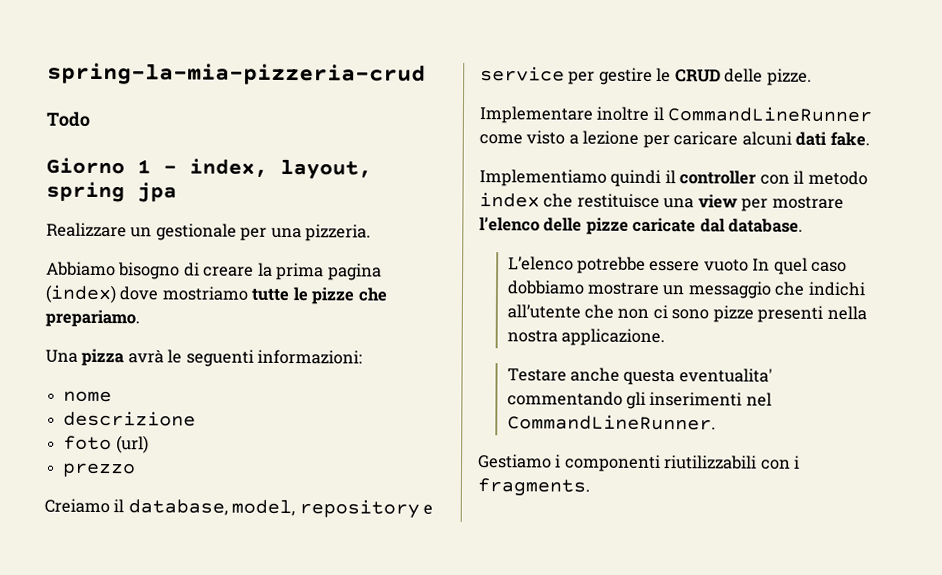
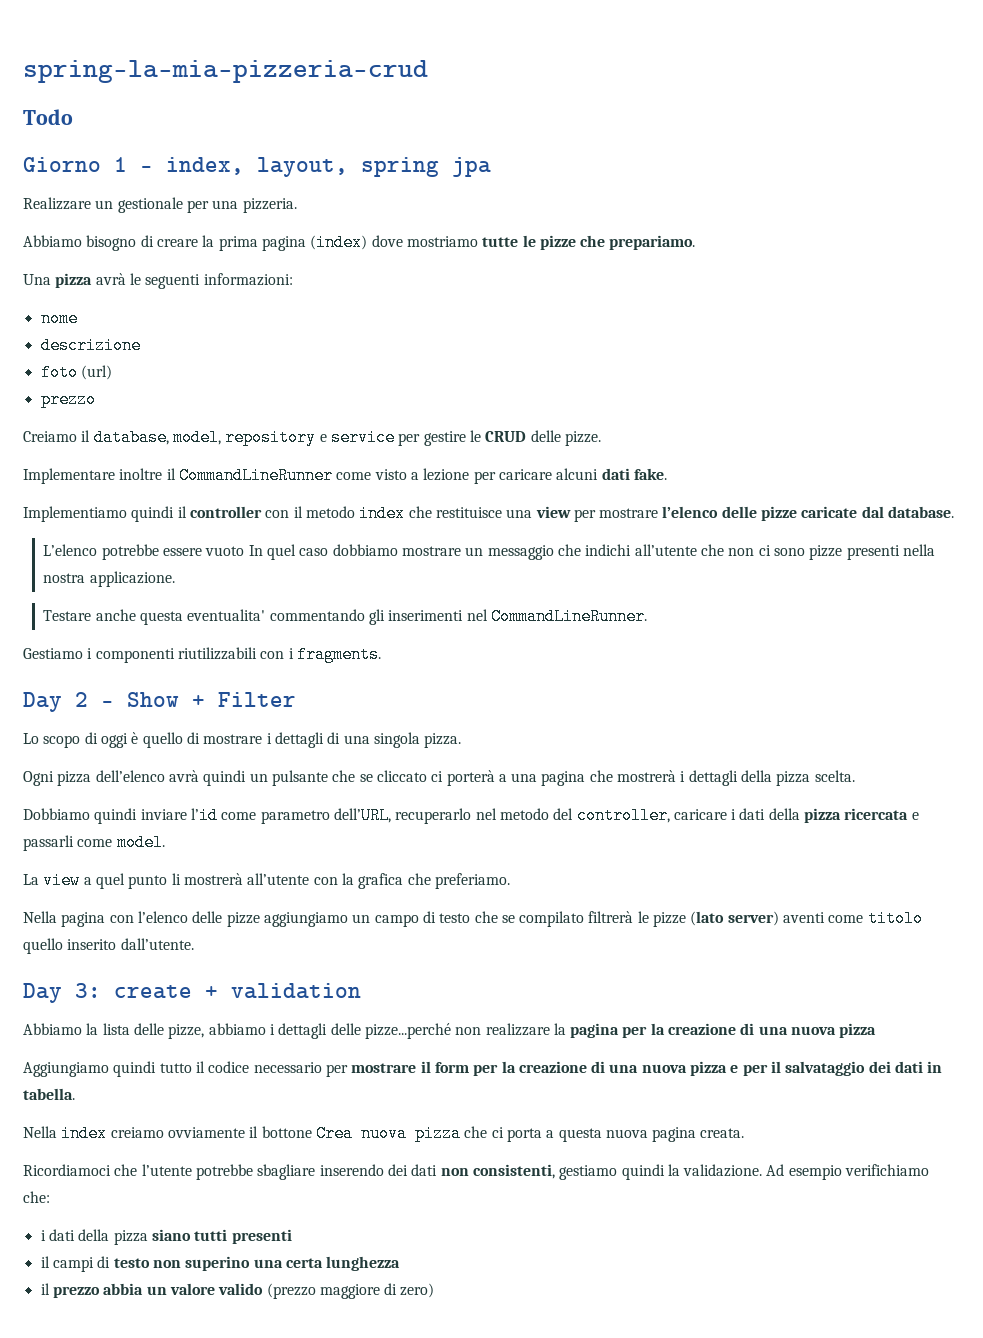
(590, 487) none -> [23,692,296,712] [23,732,462,748] [23,770,855,786] [23,807,919,824] [23,834,165,851] [23,872,510,889] [23,910,923,927] [23,938,194,954] [23,983,361,1003] [23,1023,877,1039] [23,1061,943,1077] [23,1088,75,1100] [23,1125,745,1142] [23,1164,930,1180] [23,1191,50,1203] [40,1229,292,1245] [40,1256,401,1272] [40,1283,435,1299] // Day 2 - Show + Filter // Lo scopo di oggi è quello di mostrare i dettagli di una singola pizza. // Ogni pizza dell’elenco avrà quindi un pulsante che se cliccato ci porterà a una pagina che mostrerà i dettagli della pizza scelta. // Dobbiamo quindi inviare l’id come parametro dell’URL, recuperarlo nel metodo del controller, caricare i dati della pizza ricercata e passarli come model. // La view a quel punto li mostrerà all’utente con la grafica che preferiamo. // Nella pagina con l’elenco delle pizze aggiungiamo un campo di testo che se compilato filtrerà le pizze (lato server) aventi come titolo quello inserito dall’utente. // Day 3: create + validation // Abbiamo la lista delle pizze, abbiamo i dettagli delle pizze...perché non realizzare la pagina per la creazione di una nuova pizza // Aggiungiamo quindi tutto il codice necessario per mostrare il form per la creazione di una nuova pizza e per il salvataggio dei dati in tabella. // Nella index creiamo ovviamente il bottone Crea nuova pizza che ci porta a questa nuova pagina creata. // Ricordiamoci che l’utente potrebbe sbagliare inserendo dei dati non consistenti, gestiamo quindi la validazione. Ad esempio verifichiamo che: // i dati della pizza siano tutti presenti // il campi di testo non superino una certa lunghezza // il prezzo abbia un valore valido (prezzo maggiore di zero)

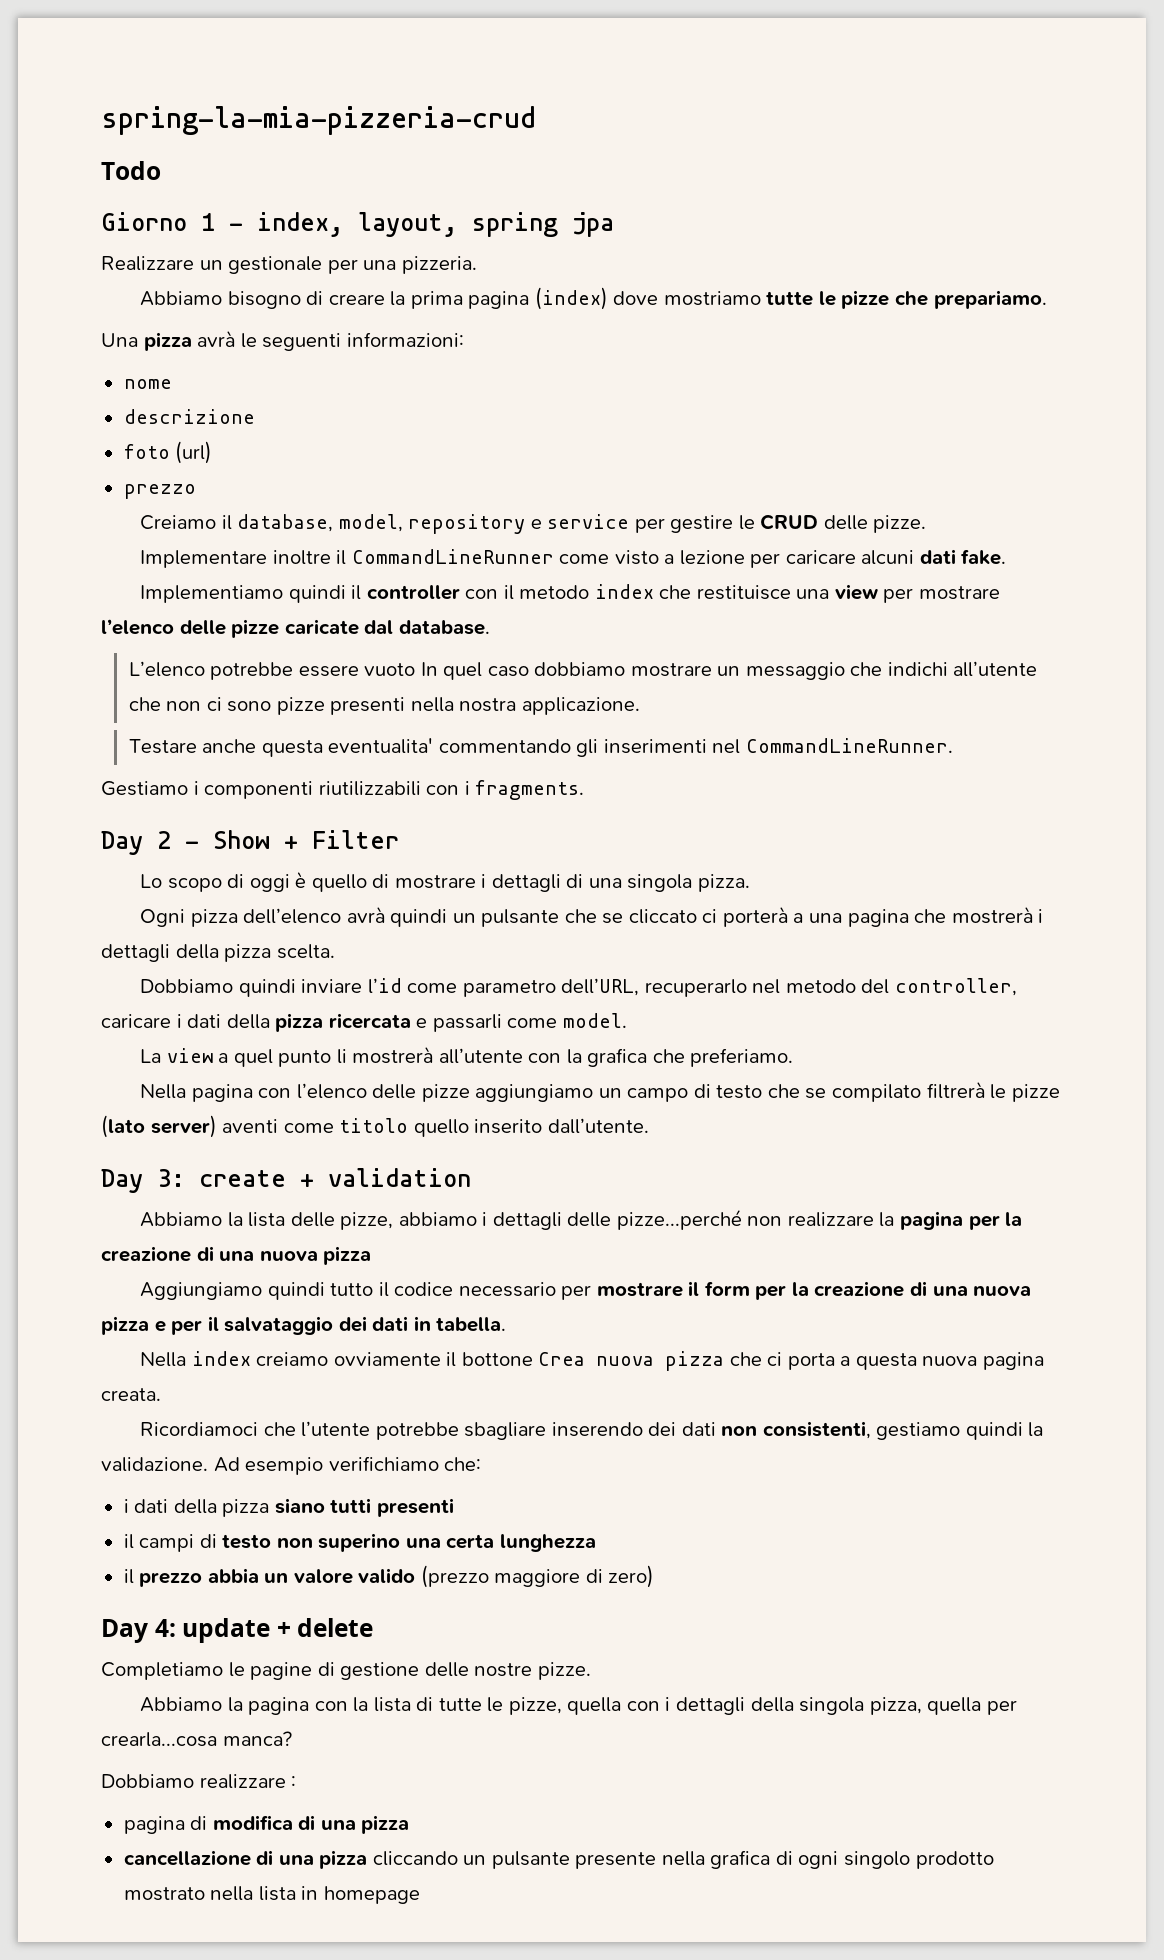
(435, 1290) none -> [101,1618,374,1643] [101,1662,591,1680] [140,1697,1017,1715] [101,1731,292,1747] [101,1774,297,1789] [123,1815,410,1834] [123,1850,994,1869] [123,1886,420,1904] // Day 4: update + delete // Completiamo le pagine di gestione delle nostre pizze. // Abbiamo la pagina con la lista di tutte le pizze, quella con i dettagli della singola pizza, quella per crearla...cosa manca? // Dobbiamo realizzare : // pagina di modifica di una pizza // cancellazione di una pizza cliccando un pulsante presente nella grafica di ogni singolo prodotto mostrato nella lista in homepage

